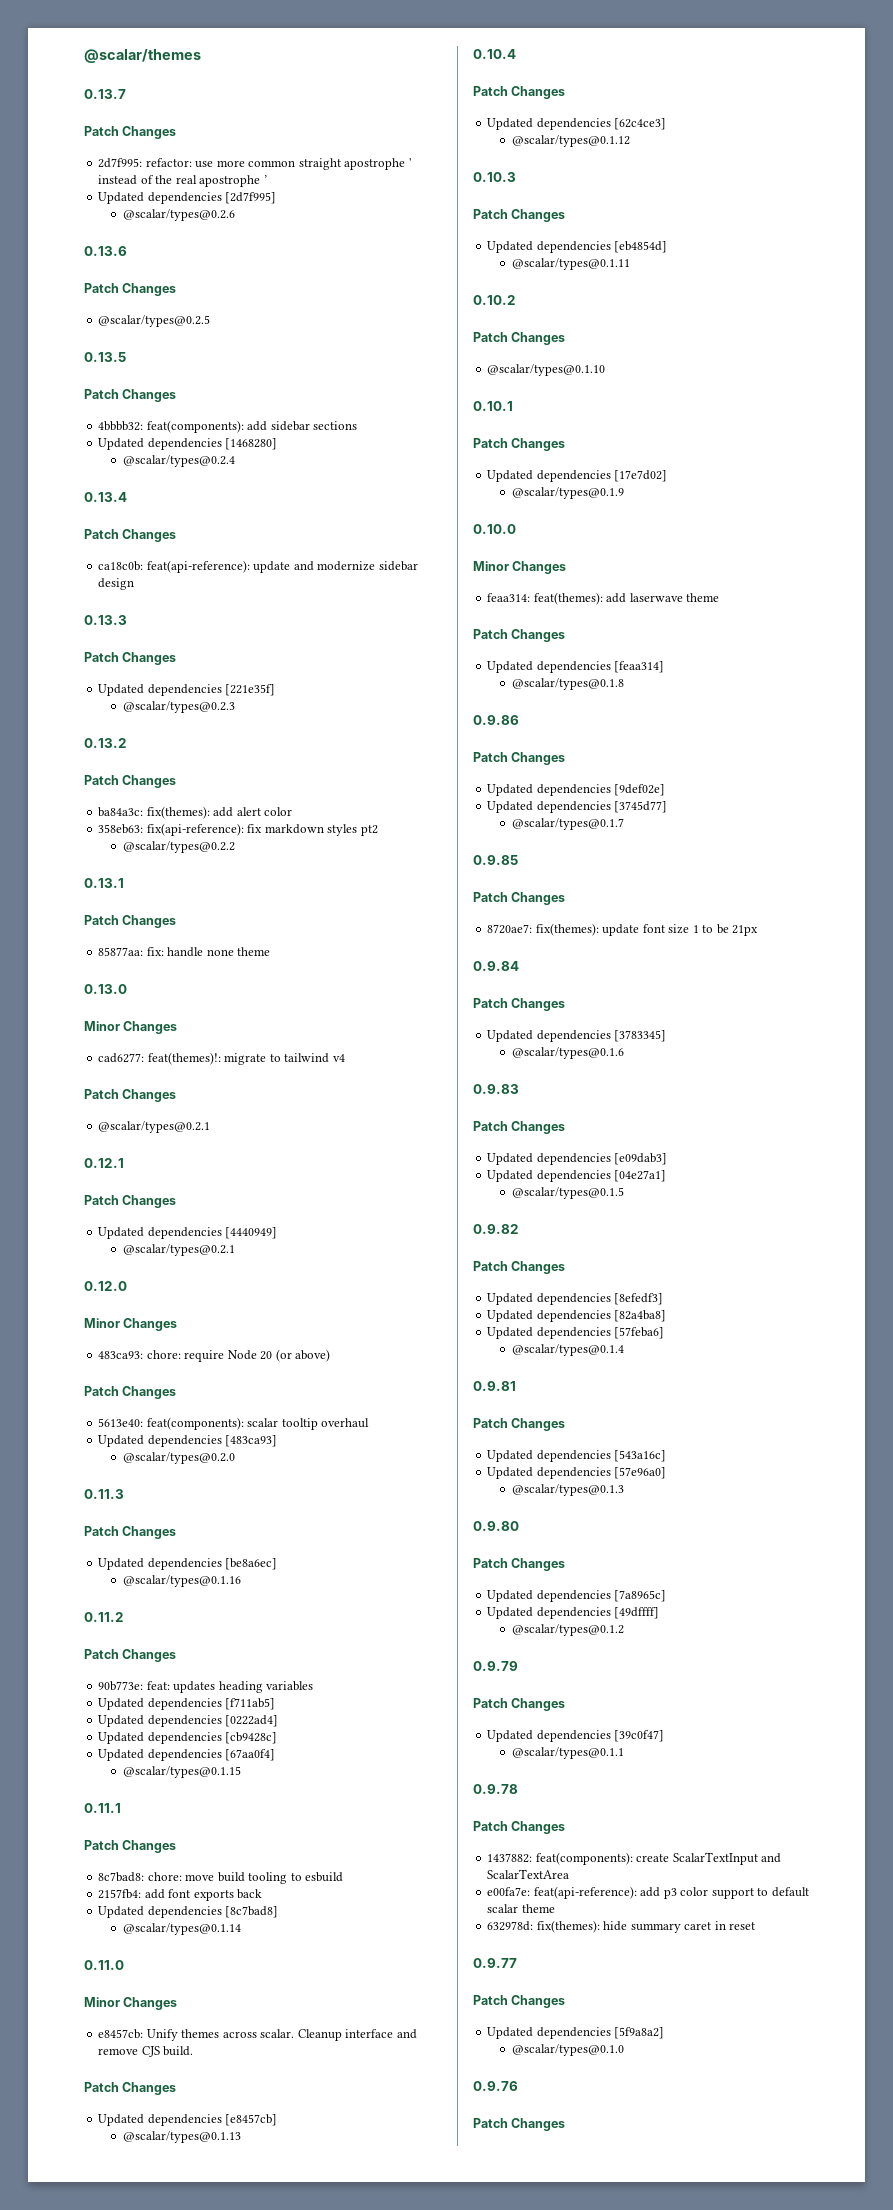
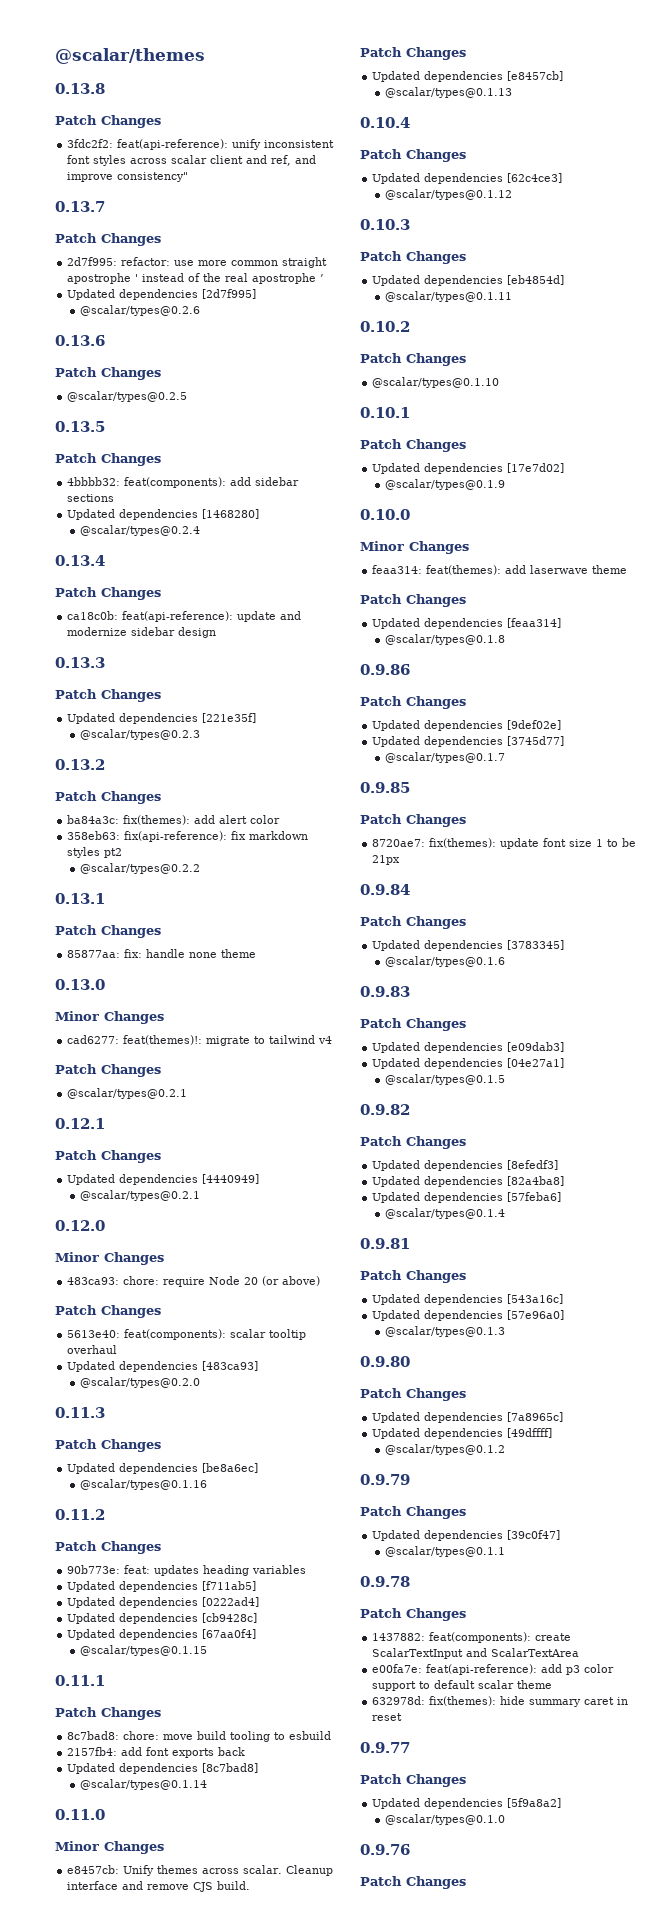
(201, 56) none -> [55,83,105,94] [55,115,161,128] [67,139,335,150] [67,155,317,166] [67,172,189,182] // 0.13.8 // Patch Changes // 3fdc2f2: feat(api-reference): unify inconsistent font styles across scalar client and ref, and improve consistency"

